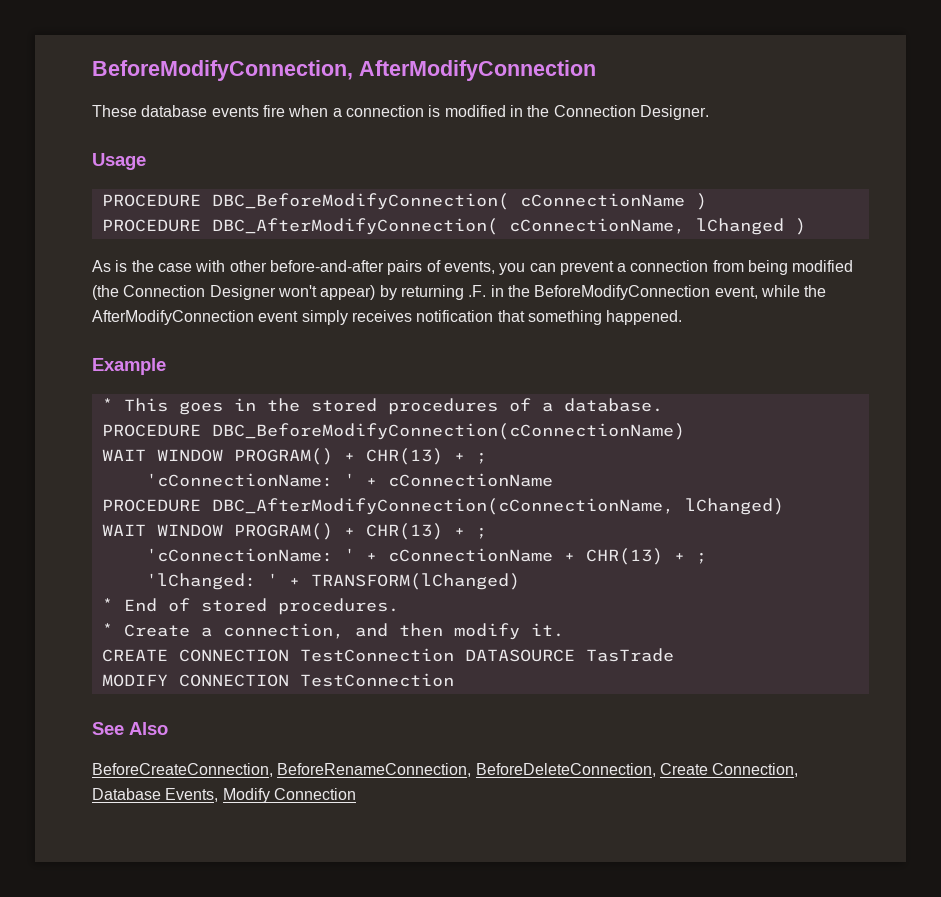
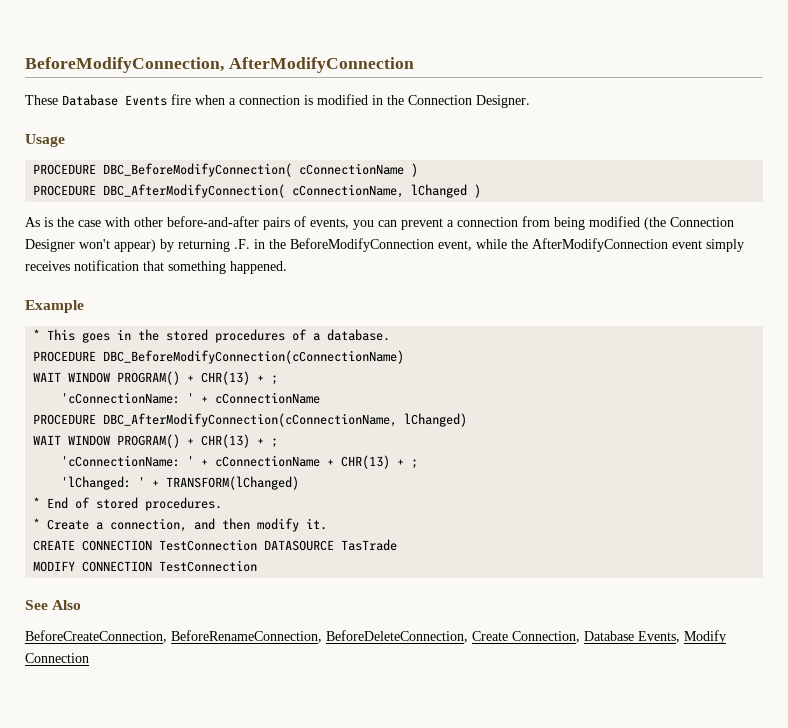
[141,105,259,117] database events -> [62,94,167,106] Database Events

